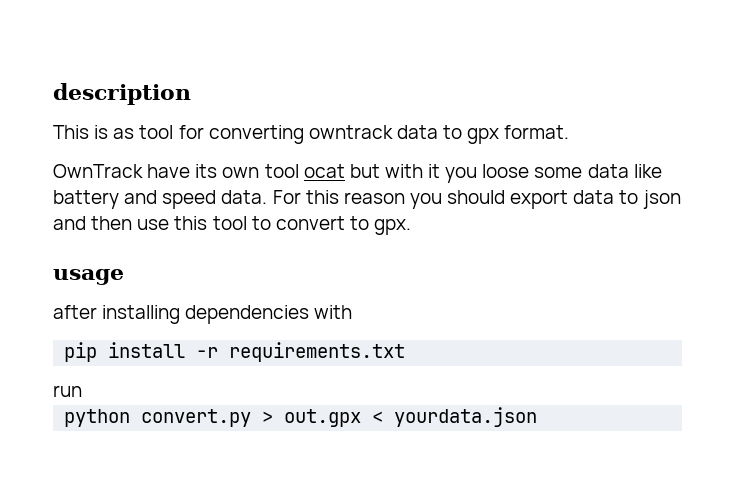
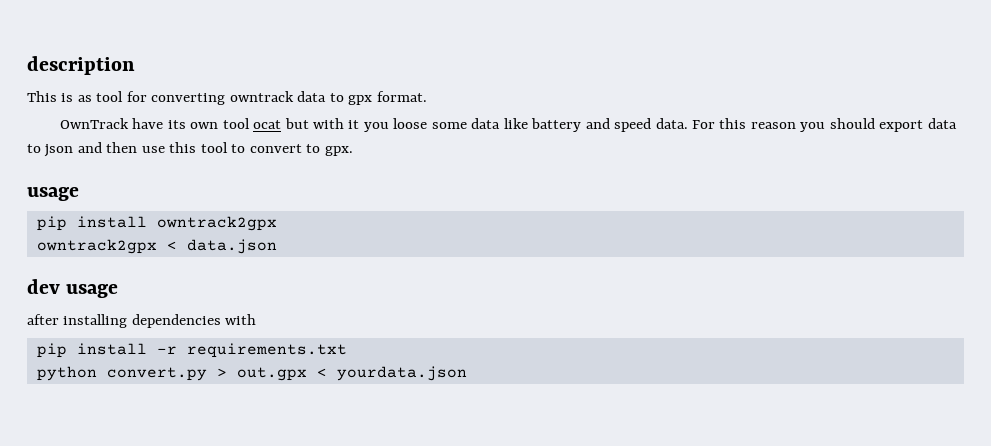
(124, 277) none -> [36,216,277,231] [36,239,277,254] [27,279,119,298] // pip install owntrack2gpx // owntrack2gpx < data.json // dev usage
[53,385,82,397] // run -> (347, 350) none

